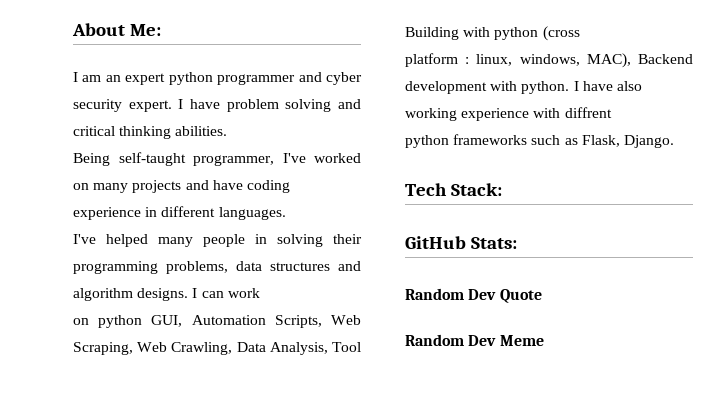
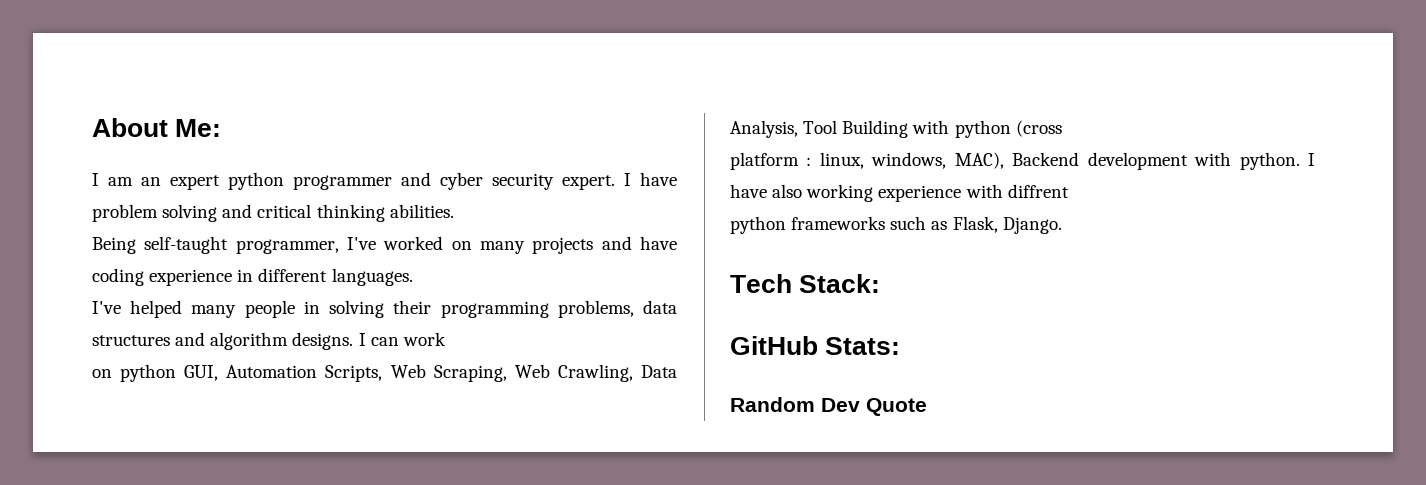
[405,334,544,346] // Random Dev Meme -> (927, 407) none

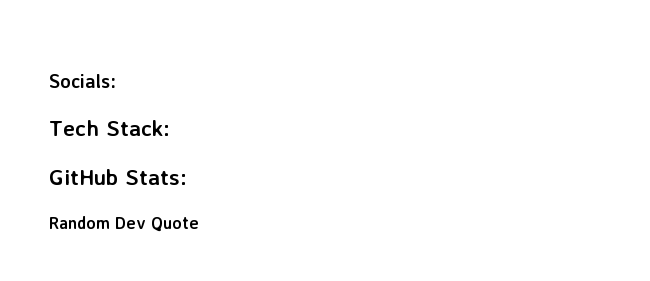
[92,118,222,137] [92,172,677,190] [92,204,454,222] [92,236,677,254] [92,268,413,286] [92,300,677,318] [92,332,446,350] [92,364,678,382] [730,120,1062,138] [730,152,1315,170] [730,184,1069,202] [730,216,1062,234] About Me: // I am an expert python programmer and cyber security expert. I have problem solving and critical thinking abilities. // Being self-taught programmer, I've worked on many projects and have coding experience in different languages. // I've helped many people in solving their programming problems, data structures and algorithm designs. I can work // on python GUI, Automation Scripts, Web Scraping, Web Crawling, Data Analysis, Tool Building with python (cross // platform : linux, windows, MAC), Backend development with python. I have also working experience with diffrent // python frameworks such as Flask, Django. -> [49,74,116,88] Socials:

